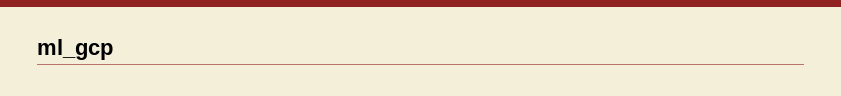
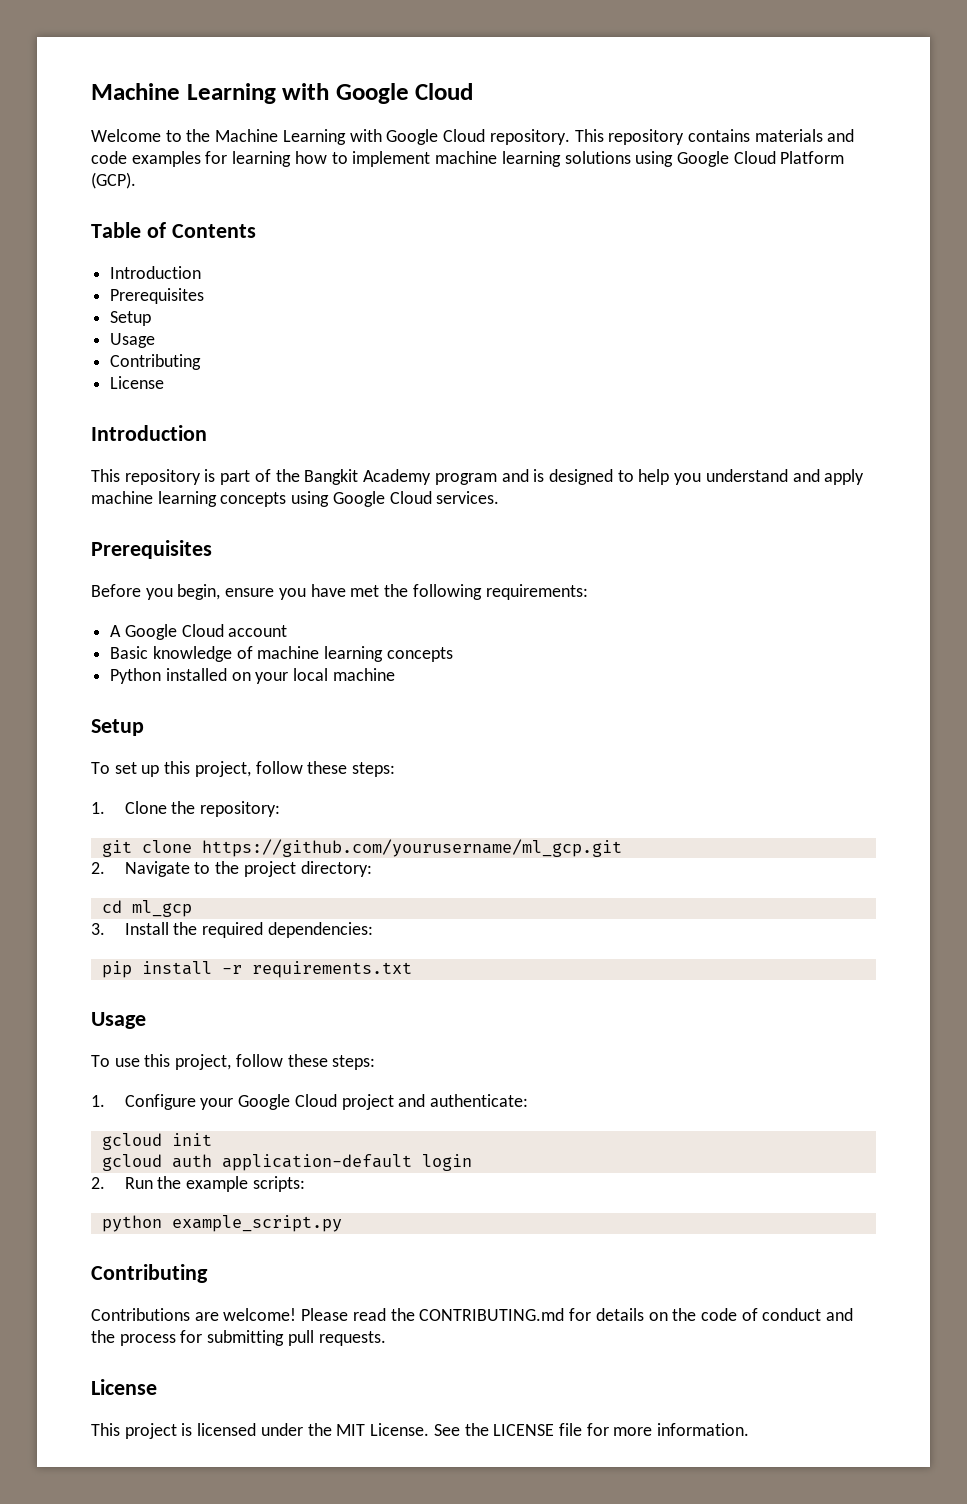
[37,39,113,60] ml_gcp -> [91,83,474,104] [91,129,855,145] [91,151,845,167] [91,172,136,189] [91,222,256,238] [110,266,202,279] [110,288,205,304] [110,311,152,326] [110,333,156,348] [110,354,202,370] [110,376,165,389] [91,425,207,441] [91,469,865,485] [91,491,500,507] [91,540,212,559] [91,584,588,600] [110,624,288,640] [110,646,453,662] [110,668,395,684] [91,719,144,736] [91,761,396,777] [91,801,281,817] [101,839,622,857] [91,861,372,877] [101,900,192,917] [91,922,373,938] [101,961,412,978] [91,1012,146,1029] [91,1054,376,1070] [91,1094,529,1110] [101,1133,212,1150] [101,1154,472,1171] [91,1176,305,1192] [101,1215,342,1232] [91,1264,208,1283] [91,1308,854,1321] [91,1330,386,1346] [91,1379,157,1395] [91,1423,750,1439] Machine Learning with Google Cloud // Welcome to the Machine Learning with Google Cloud repository. This repository contains materials and code examples for learning how to implement machine learning solutions using Google Cloud Platform (GCP). // Table of Contents // Introduction // Prerequisites // Setup // Usage // Contributing // License // Introduction // This repository is part of the Bangkit Academy program and is designed to help you understand and apply machine learning concepts using Google Cloud services. // Prerequisites // Before you begin, ensure you have met the following requirements: // A Google Cloud account // Basic knowledge of machine learning concepts // Python installed on your local machine // Setup // To set up this project, follow these steps: // 1. Clone the repository: // git clone https://github.com/yourusername/ml_gcp.git // 2. Navigate to the project directory: // cd ml_gcp // 3. Install the required dependencies: // pip install -r requirements.txt // Usage // To use this project, follow these steps: // 1. Configure your Google Cloud project and authenticate: // gcloud init // gcloud auth application-default login // 2. Run the example scripts: // python example_script.py // Contributing // Contributions are welcome! Please read the CONTRIBUTING.md for details on the code of conduct and the process for submitting pull requests. // License // This project is licensed under the MIT License. See the LICENSE file for more information.

